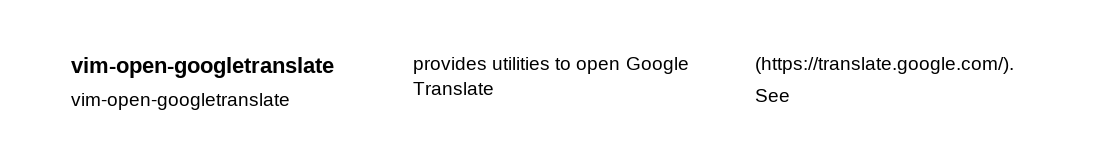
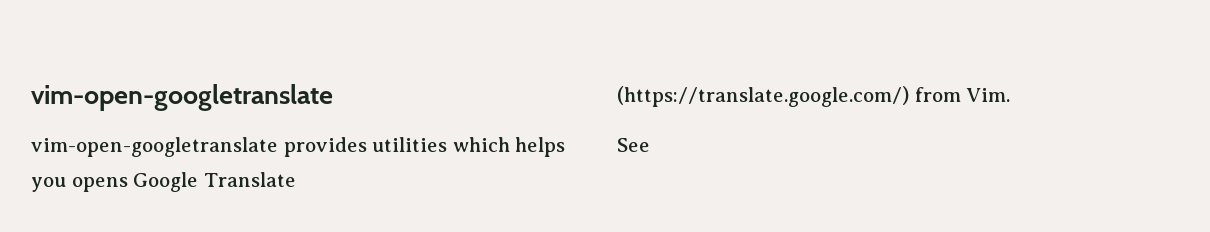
[555,57,689,74] [413,82,494,95] [755,57,1014,74] to open Google Translate (https://translate.google.com/). -> [452,137,566,157] [31,172,296,192] [617,86,1011,107] which helps you opens Google Translate (https://translate.google.com/) from Vim.

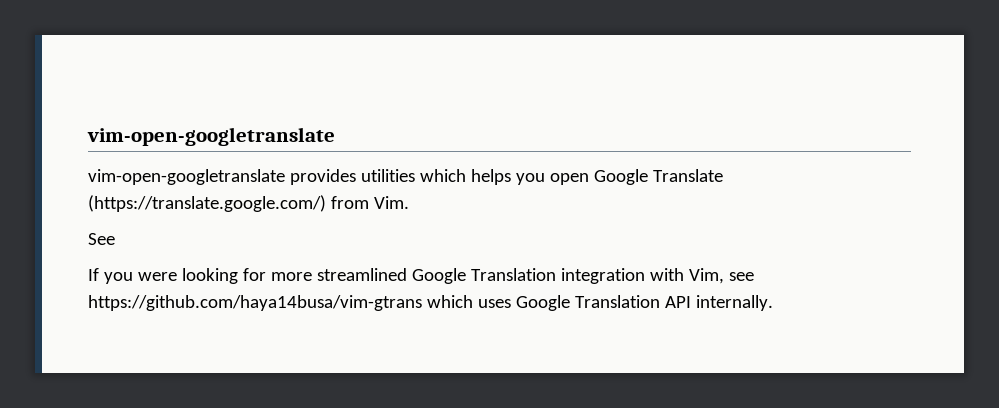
[71,177,128,192] opens -> [549,173,589,185] open
(650, 145) none -> [88,268,754,284] [88,295,773,311] // If you were looking for more streamlined Google Translation integration with Vim, see https://github.com/haya14busa/vim-gtrans which uses Google Translation API internally.

